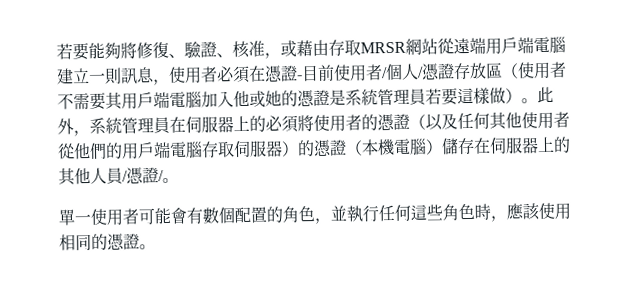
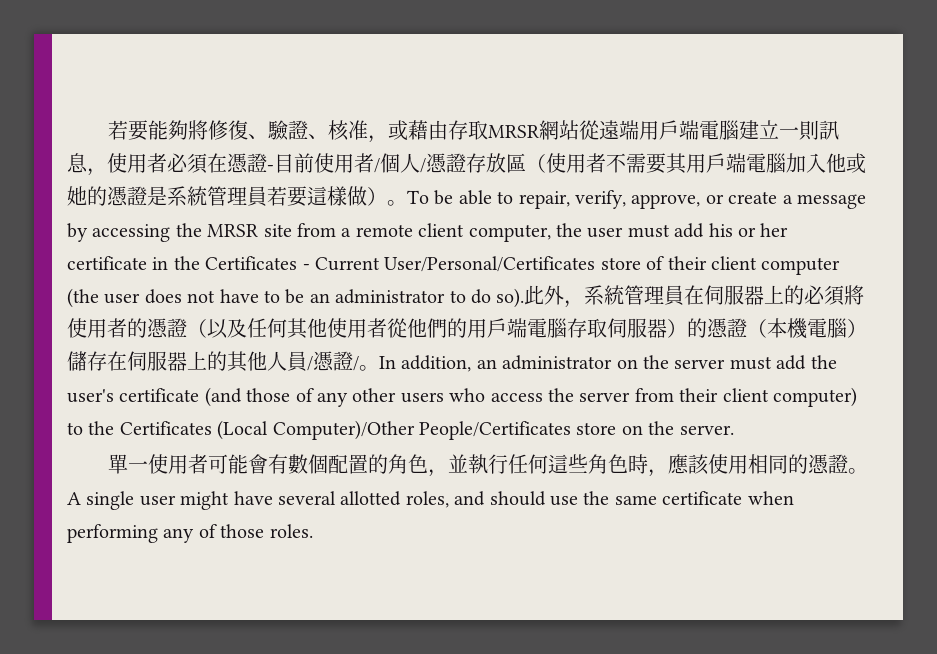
(538, 101) none -> [407,190,866,209] [67,223,789,242] [67,256,841,275] [67,288,525,308] To be able to repair, verify, approve, or create a message by accessing the MRSR site from a remote client computer, the user must add his or her certificate in the Certificates - Current User/Personal/Certificates store of their client computer (the user does not have to be an administrator to do so).
(179, 180) none -> [379,355,837,372] [67,387,857,407] [67,420,734,440] In addition, an administrator on the server must add the user's certificate (and those of any other users who access the server from their client computer) to the Certificates (Local Computer)/Other People/Certificates store on the server.
(156, 247) none -> [67,491,794,510] [67,524,313,543] A single user might have several allotted roles, and should use the same certificate when performing any of those roles.

